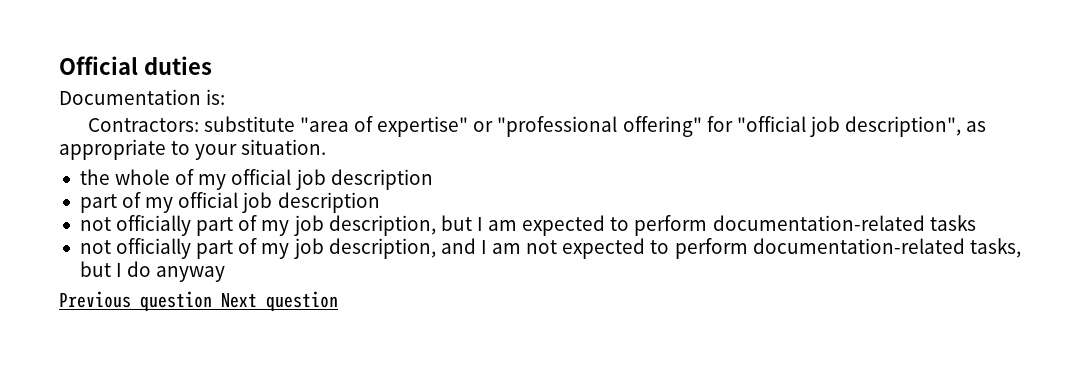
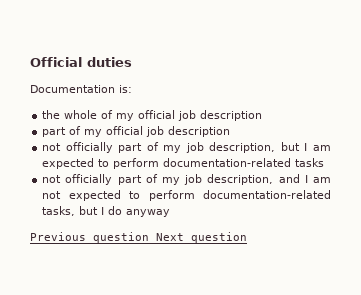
[87,116,987,137] [59,139,327,160] // Contractors: substitute "area of expertise" or "professional offering" for "official job description", as appropriate to your situation. -> (132, 89) none

